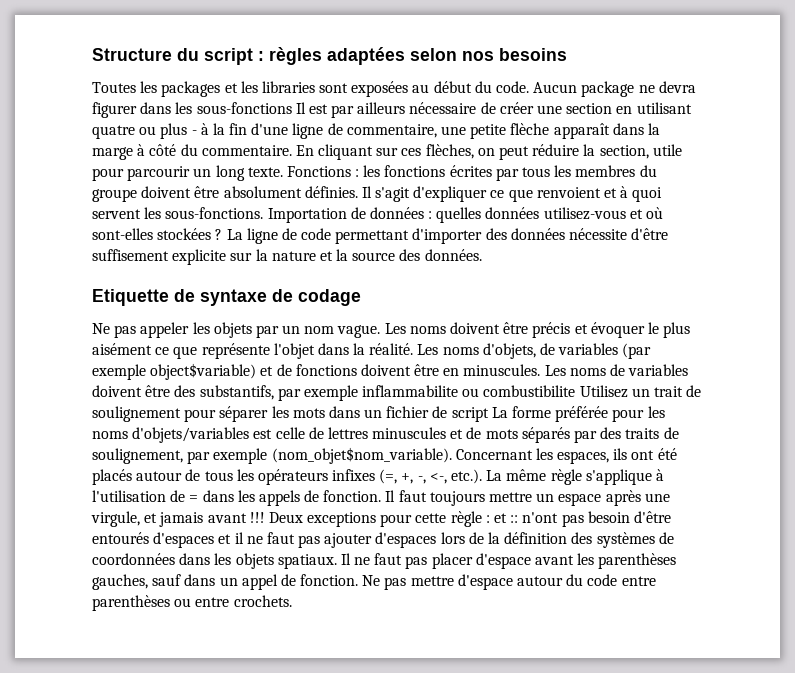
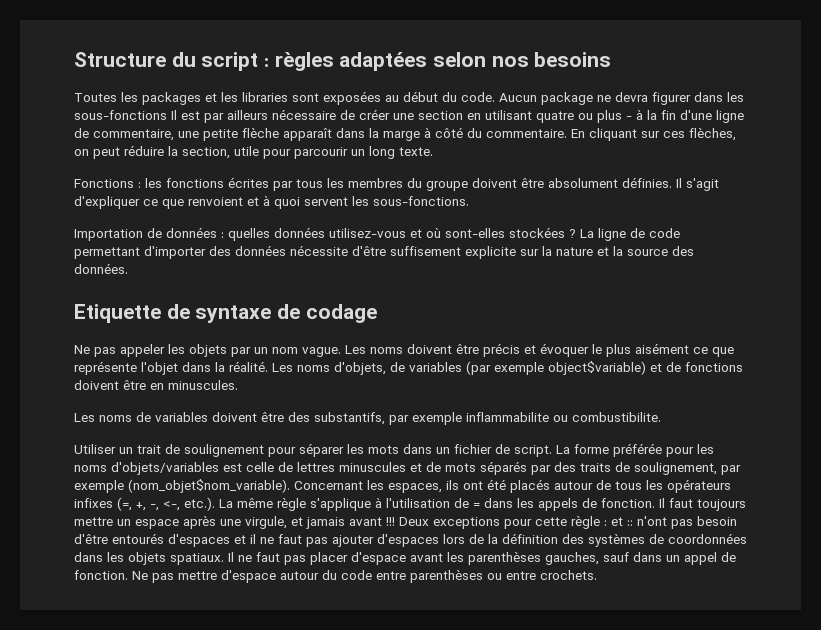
(283, 172) none -> (433, 151) //
(264, 213) none -> (469, 201) //
(541, 370) none -> (238, 385) //
[483,385,628,398] combustibilite Utilisez -> [572,412,661,422] [74,444,116,454] combustibilite. // Utiliser
[451,407,489,422] script -> [514,445,552,457] script.

